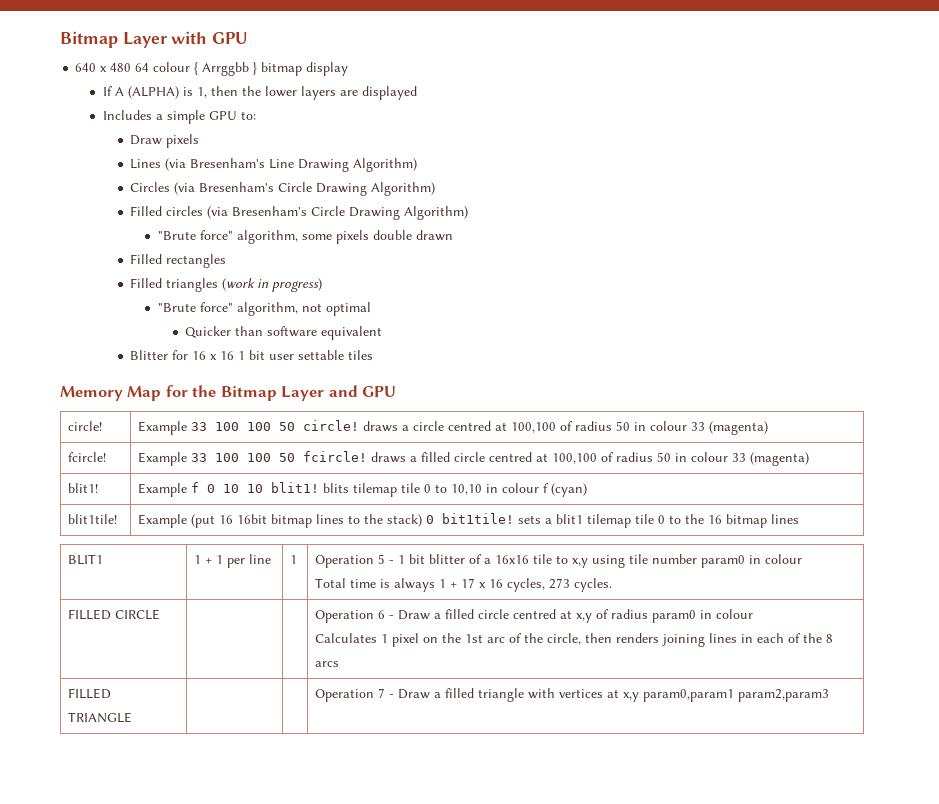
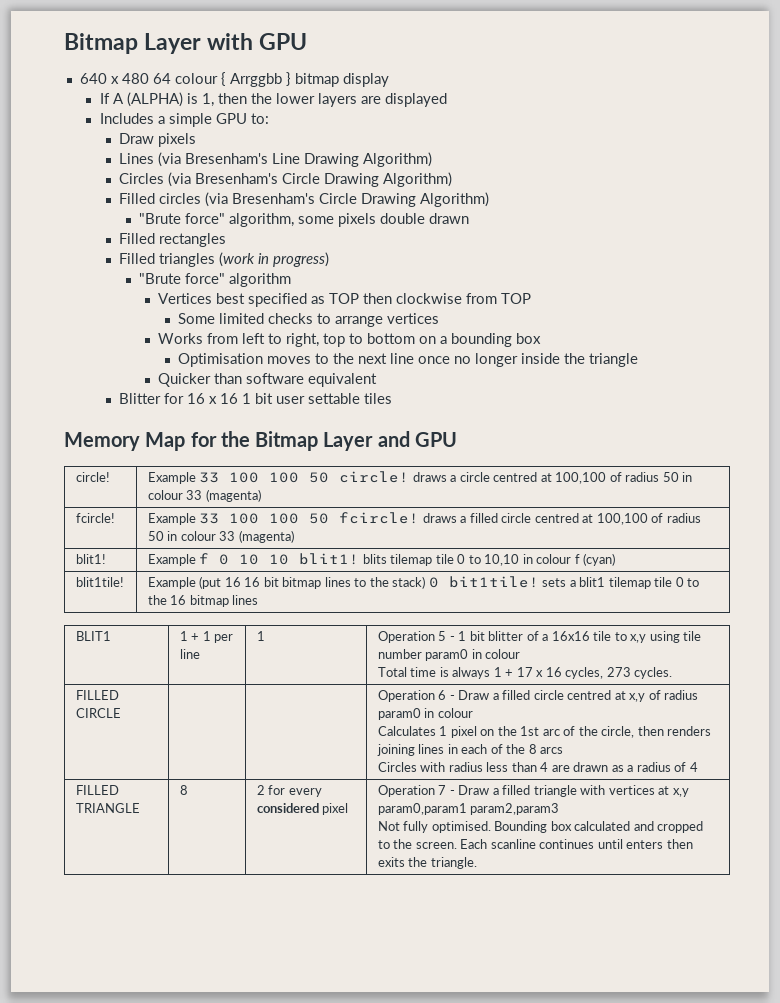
[236,302,371,316] algorithm, not optimal -> [228,273,291,287] [158,293,532,307] [177,313,439,327] [158,333,542,347] [177,353,638,367] algorithm // Vertices best specified as TOP then clockwise from TOP // Some limited checks to arrange vertices // Works from left to right, top to bottom on a bounding box // Optimisation moves to the next line once no longer inside the triangle
[237,514,268,524] 16bit -> [244,577,279,587] 16 bit
[68,688,112,699] [68,712,133,723] // FILLED TRIANGLE | | -> [377,762,698,772] [75,785,119,795] [75,803,140,813] [179,785,188,795] [256,785,322,797] [256,803,349,815] // Circles with radius less than 4 are drawn as a radius of 4 // FILLED TRIANGLE | 8 | 2 for every considered pixel
(830, 695) none -> [377,821,704,833] [377,839,693,849] [377,857,477,869] // Not fully optimised. Bounding box calculated and cropped to the screen. Each scanline continues until enters then exits the triangle.

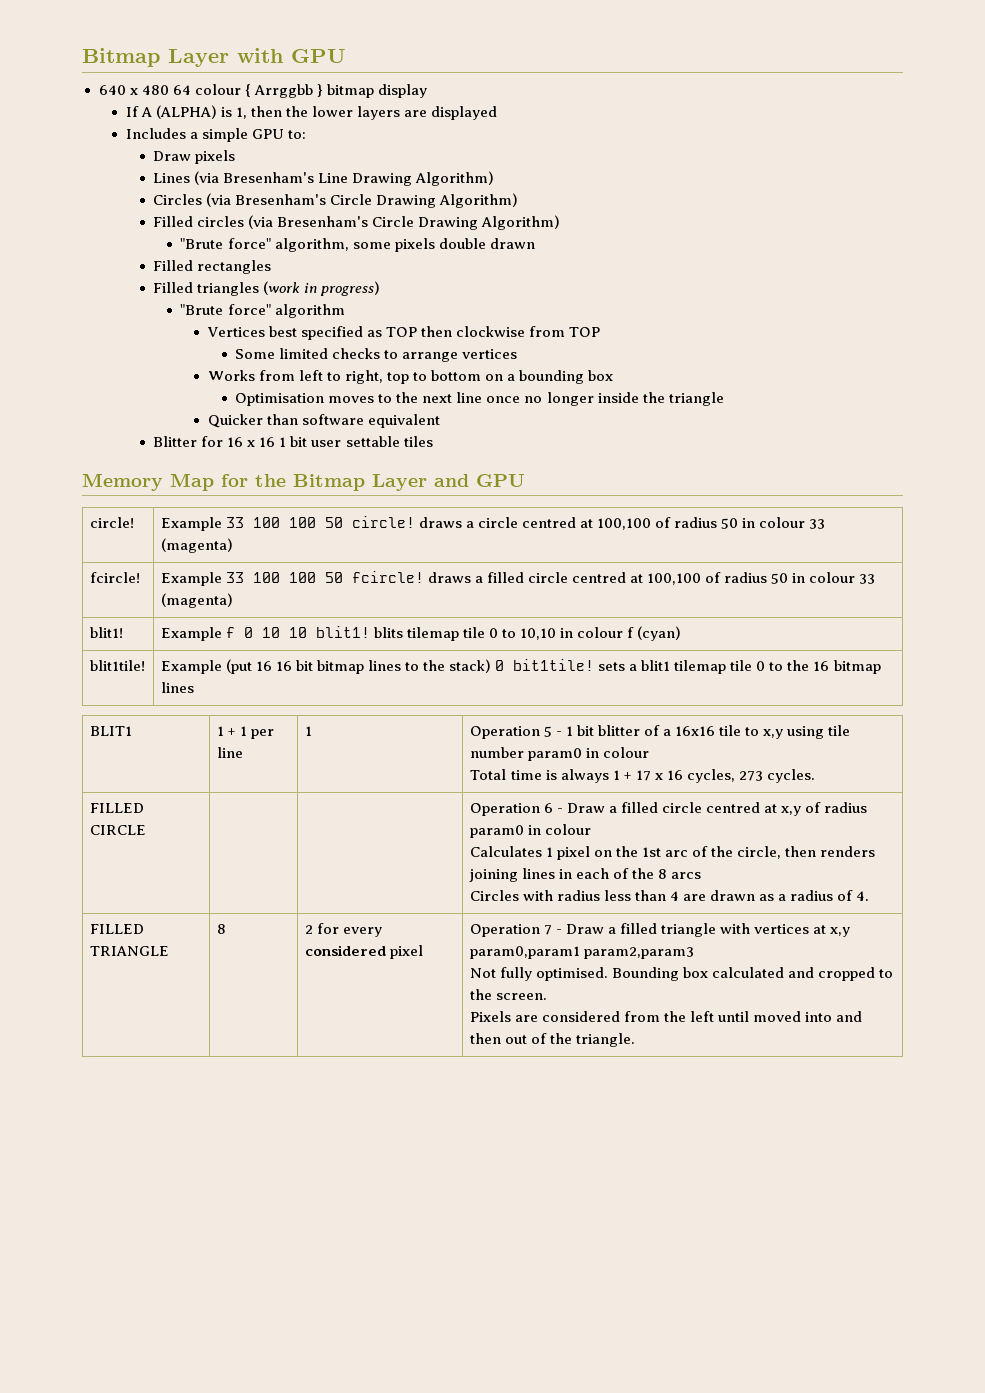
[689,762,698,772] 4 -> [856,891,870,901] 4.
[460,839,693,849] [377,857,405,867] Each scanline continues until enters then exits -> [469,1011,862,1022] [469,1033,547,1044] // Pixels are considered from the left until moved into and then out of

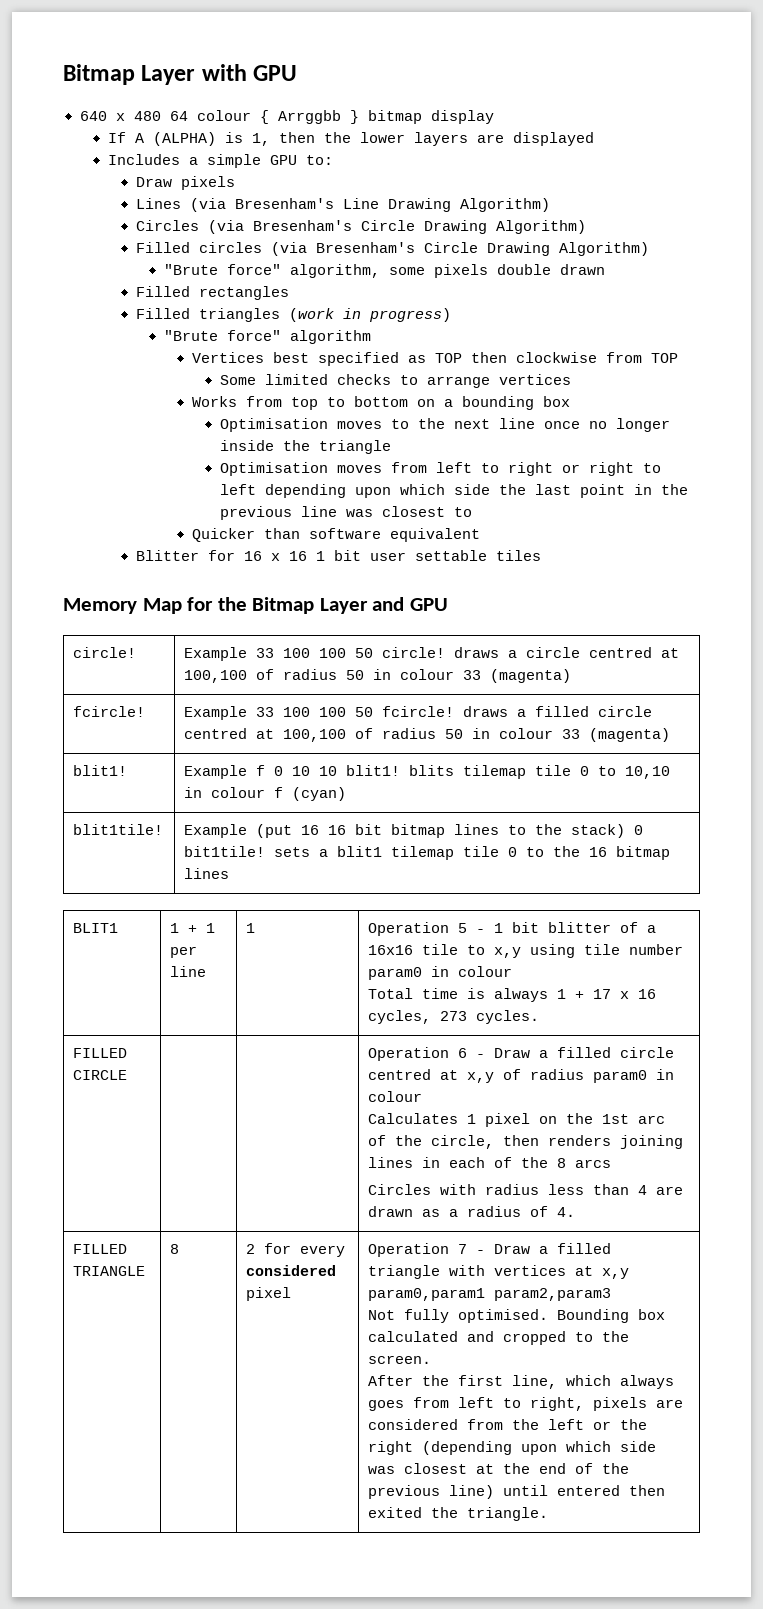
[298,370,383,384] left to right, -> (282, 401) none
(724, 399) none -> [219,462,661,476] [219,484,688,498] [219,506,472,520] // Optimisation moves from left to right or right to left depending upon which side the last point in the previous line was closest to
[469,1011,511,1022] Pixels -> [368,1375,675,1389] [368,1397,648,1411] After the first line, which always goes from left to right, pixels
[717,1011,862,1022] [469,1033,547,1044] until moved into and then out of -> [593,1419,648,1430] [368,1441,657,1455] [368,1463,630,1474] [368,1485,666,1499] [368,1507,423,1518] or the right (depending upon which side was closest at the end of the previous line) until entered then exited

